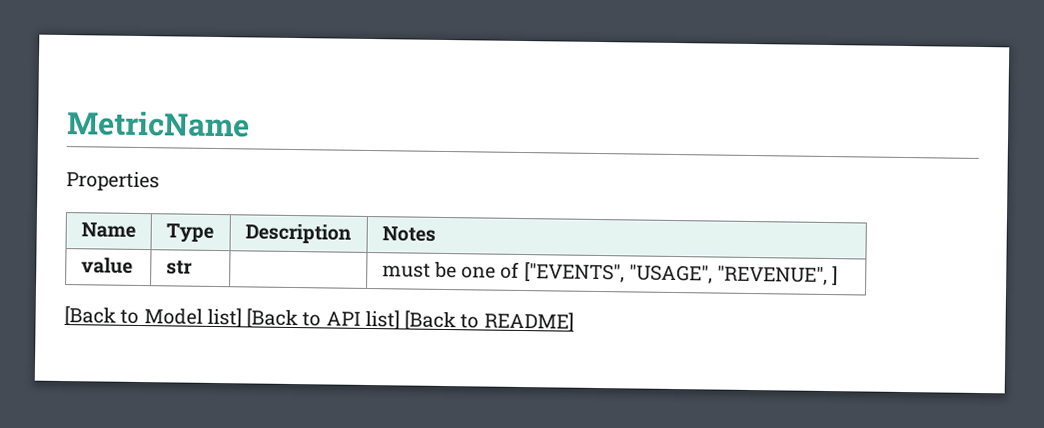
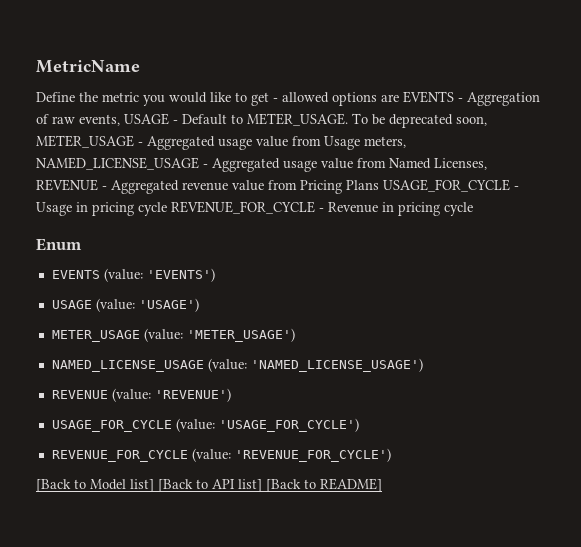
[66,171,160,192] [80,222,136,238] [165,223,214,243] [244,223,352,244] [381,226,436,242] [80,257,133,274] [165,260,193,275] [381,261,839,286] Properties // Name | Type | Description | Notes // value | str | | must be one of ["EVENTS", "USAGE", "REVENUE", ] -> [36,91,540,106] [36,113,487,128] [36,135,406,150] [36,157,487,172] [36,179,519,194] [36,201,473,216] [36,238,82,251] [51,268,215,282] [51,298,199,312] [51,328,295,342] [51,358,423,372] [51,388,231,402] [51,418,359,432] [51,448,391,462] Define the metric you would like to get - allowed options are EVENTS - Aggregation of raw events, USAGE - Default to METER_USAGE. To be deprecated soon, METER_USAGE - Aggregated usage value from Usage meters, NAMED_LICENSE_USAGE - Aggregated usage value from Named Licenses, REVENUE - Aggregated revenue value from Pricing Plans USAGE_FOR_CYCLE - Usage in pricing cycle REVENUE_FOR_CYCLE - Revenue in pricing cycle // Enum // EVENTS (value: 'EVENTS') // USAGE (value: 'USAGE') // METER_USAGE (value: 'METER_USAGE') // NAMED_LICENSE_USAGE (value: 'NAMED_LICENSE_USAGE') // REVENUE (value: 'REVENUE') // USAGE_FOR_CYCLE (value: 'USAGE_FOR_CYCLE') // REVENUE_FOR_CYCLE (value: 'REVENUE_FOR_CYCLE')

